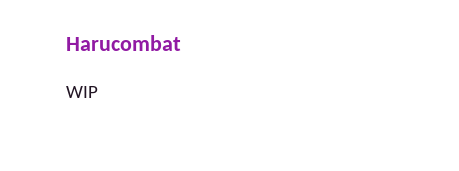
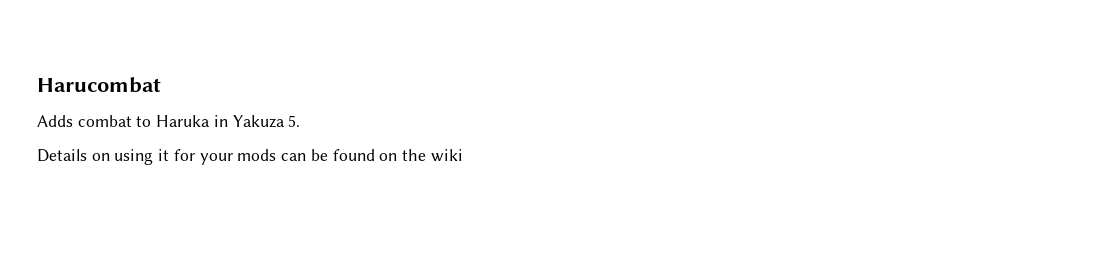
[66,86,98,98] WIP -> [37,115,301,128] [37,149,463,165] Adds combat to Haruka in Yakuza 5. // Details on using it for your mods can be found on the wiki

